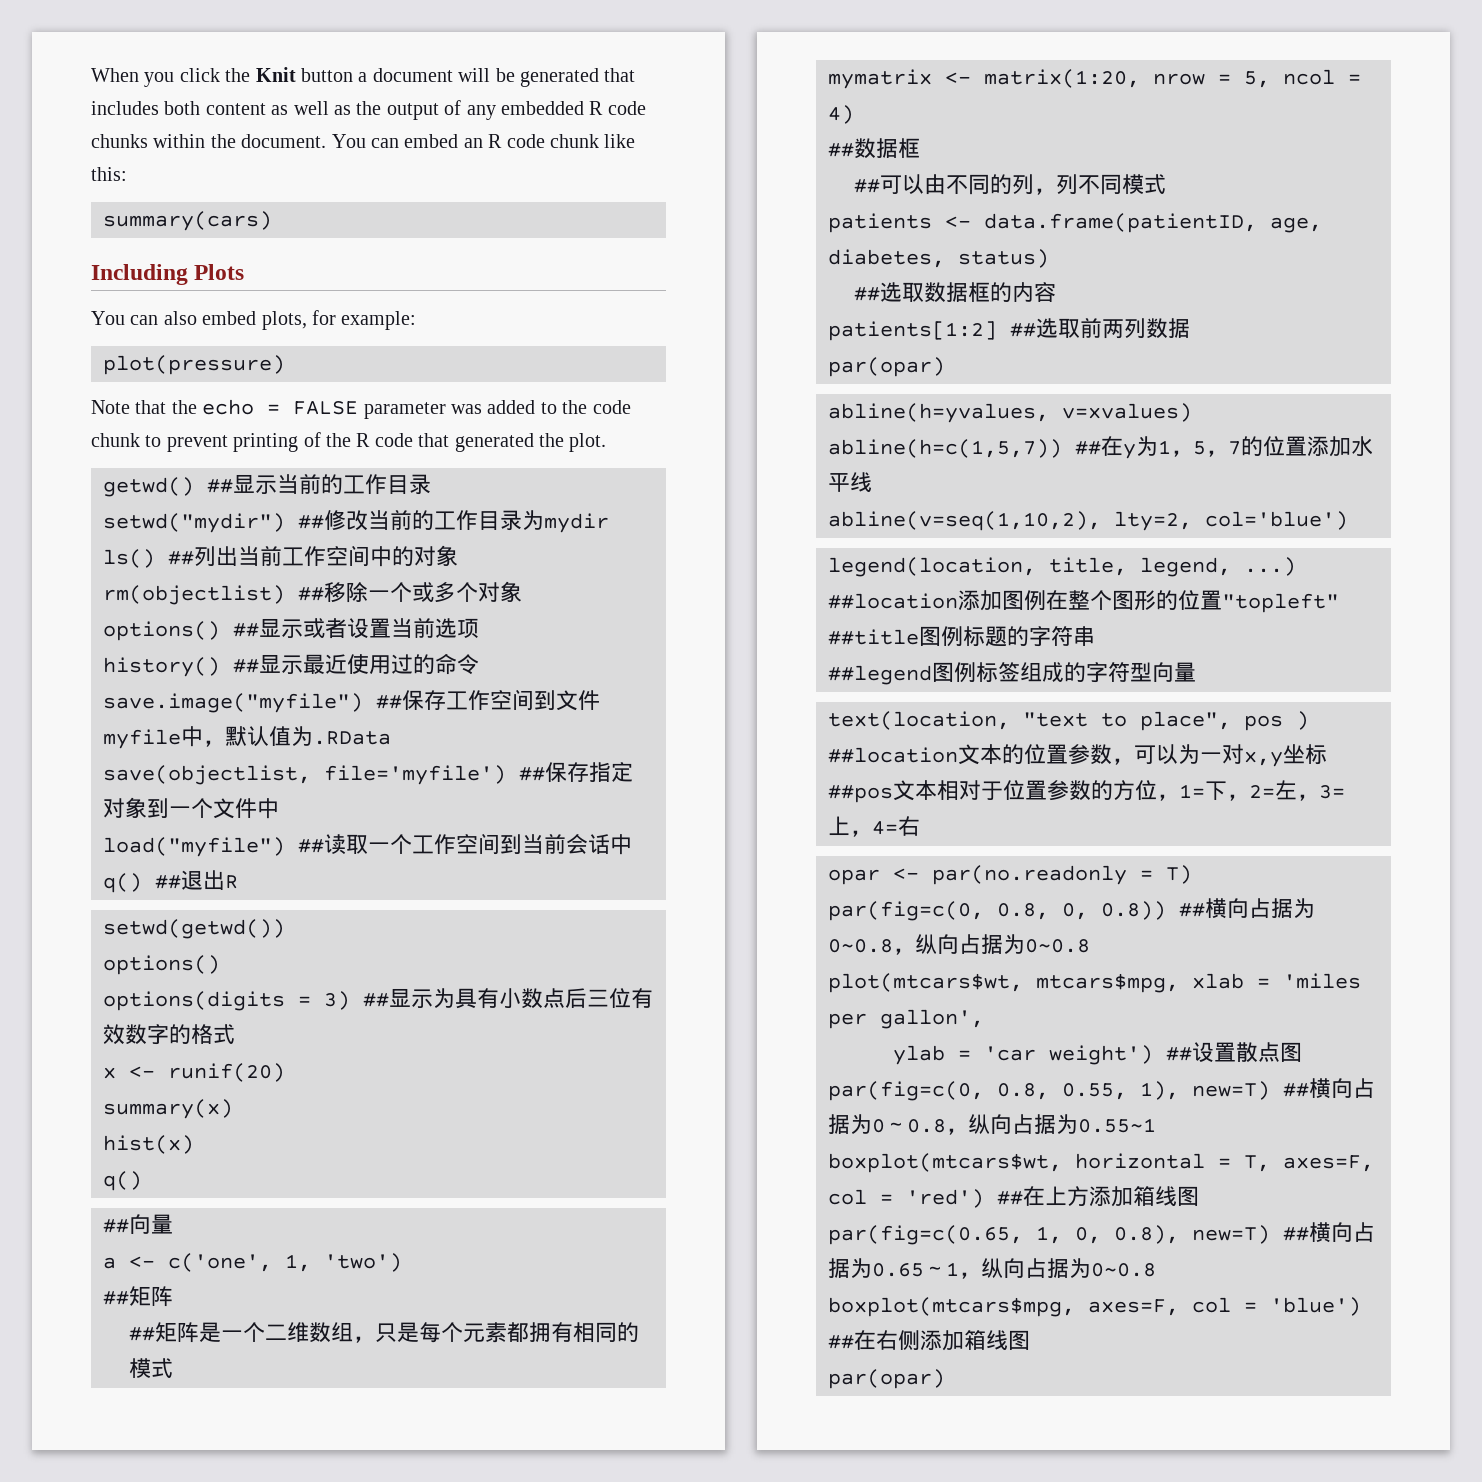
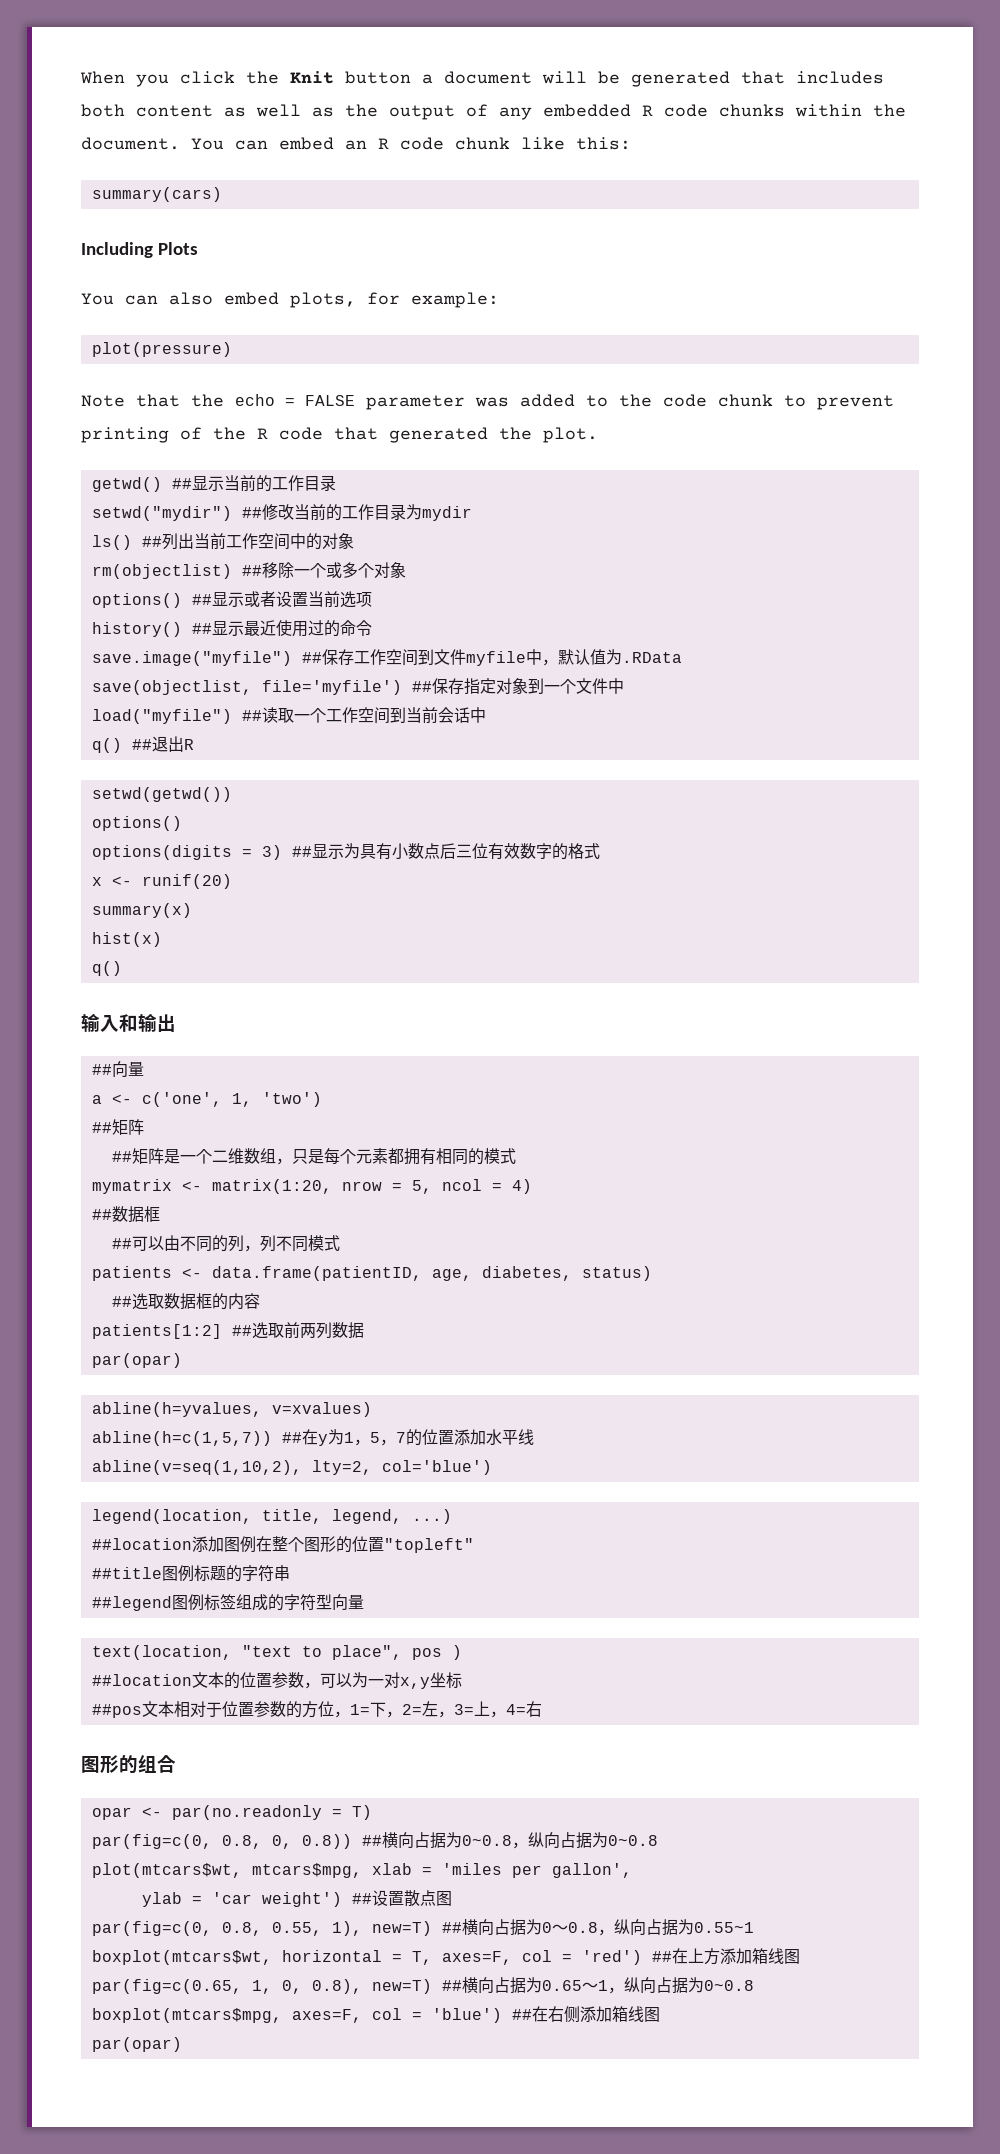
(142, 1181) none -> [81,1013,176,1032] // 输入和输出
(920, 826) none -> [81,1755,176,1774] // 图形的组合

